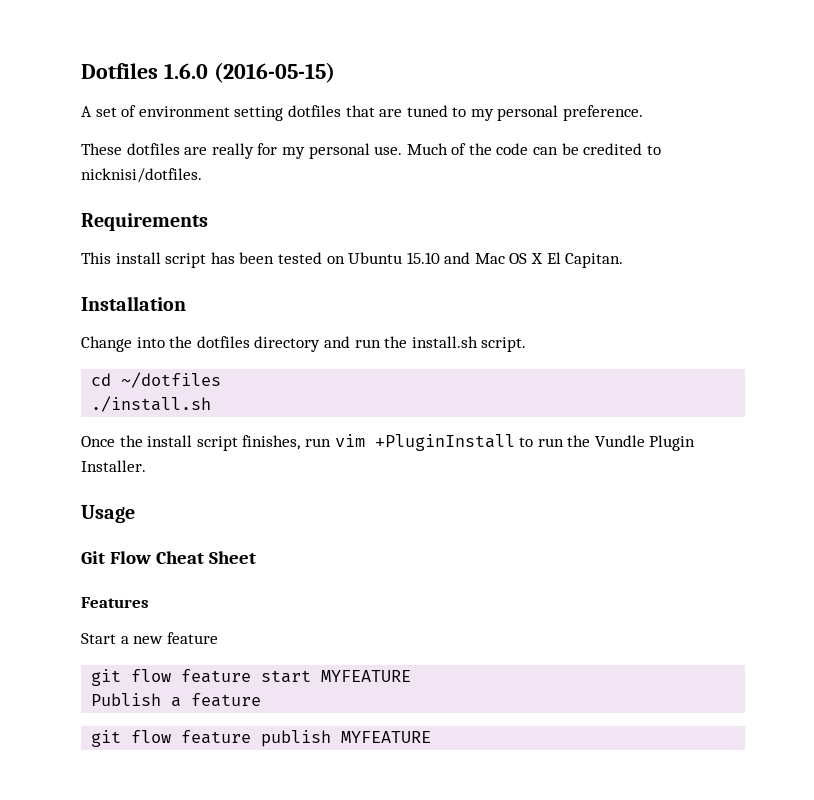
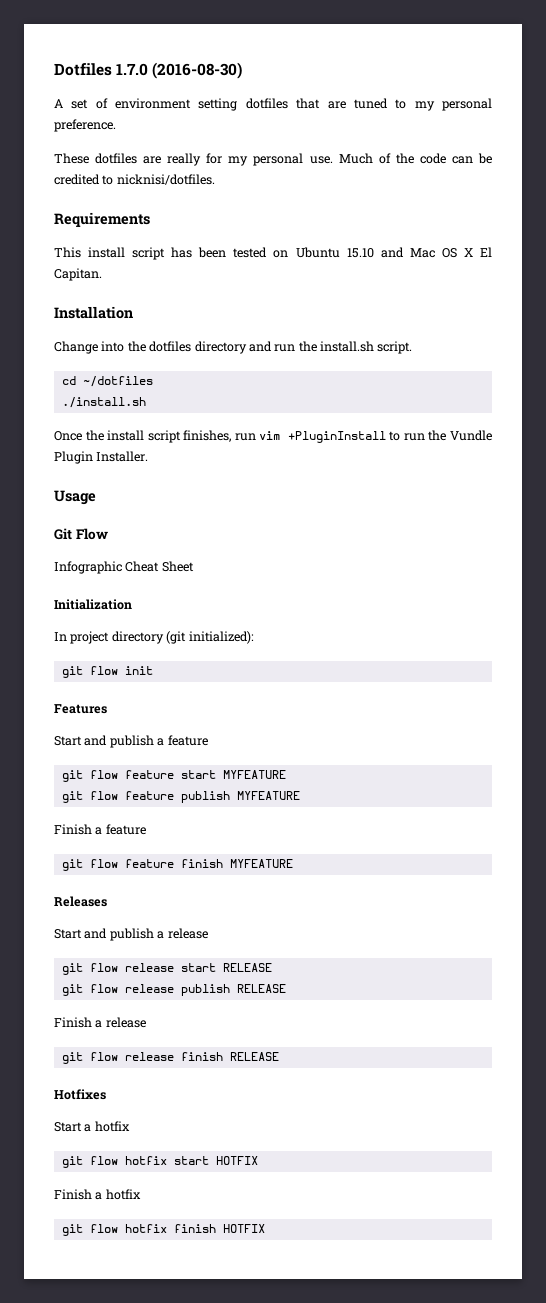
[163,62,335,83] 1.6.0 (2016-05-15) -> [116,62,243,79] 1.7.0 (2016-08-30)
(151, 557) none -> [54,561,122,574] // Infographic
(256, 557) none -> [54,599,132,610] [54,631,254,644] [61,666,153,678] // Initialization // In project directory (git initialized): // git flow init
[120,636,164,644] a new -> [84,735,165,748] and publish a
[91,693,262,707] [91,730,432,747] Publish a feature // git flow feature publish MYFEATURE -> [61,791,300,803] [54,824,146,835] [61,859,293,871] [54,896,107,907] [54,928,208,941] [61,963,272,975] [61,984,286,996] [54,1017,146,1028] [61,1052,279,1064] [54,1089,106,1100] [54,1121,130,1132] [61,1156,258,1168] [54,1189,141,1200] [61,1224,265,1236] git flow feature publish MYFEATURE // Finish a feature // git flow feature finish MYFEATURE // Releases // Start and publish a release // git flow release start RELEASE // git flow release publish RELEASE // Finish a release // git flow release finish RELEASE // Hotfixes // Start a hotfix // git flow hotfix start HOTFIX // Finish a hotfix // git flow hotfix finish HOTFIX

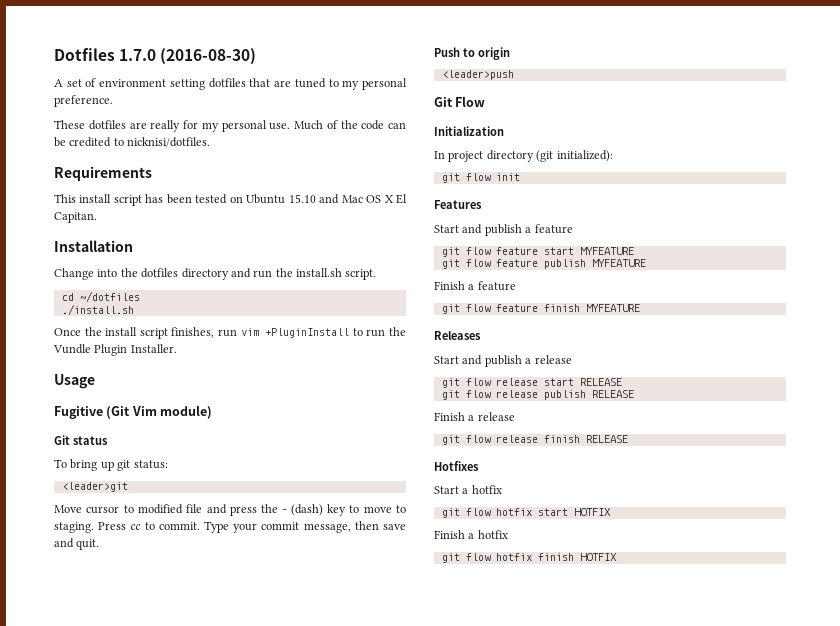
(96, 497) none -> [54,405,213,419] [54,435,108,445] [54,459,168,471] [61,482,128,492] [54,504,407,516] [54,521,406,533] [54,538,100,550] [434,47,510,60] [441,70,514,80] // Fugitive (Git Vim module) // Git status // To bring up git status: // <leader>git // Move cursor to modified file and press the - (dash) key to move to staging. Press cc to commit. Type your commit message, then save and quit. // Push to origin // <leader>push
[54,561,194,574] // Infographic Cheat Sheet -> (486, 101) none

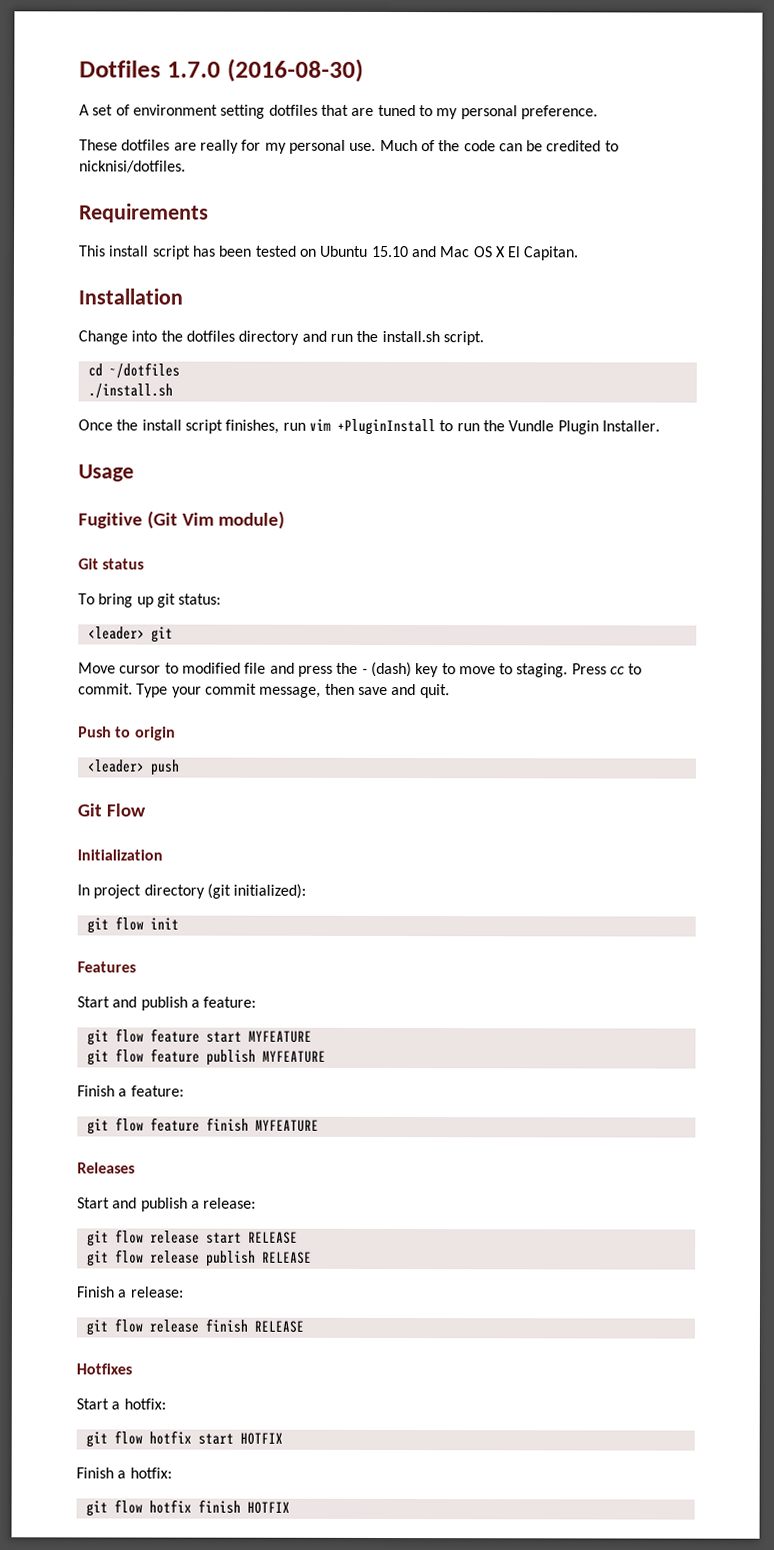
[61,482,128,492] <leader>git -> [87,626,173,643] <leader> git
[441,70,514,80] <leader>push -> [87,759,180,776] <leader> push
[534,224,573,234] feature -> [203,996,257,1008] feature:
[477,281,516,291] feature -> [130,1085,184,1097] feature:
[534,355,572,364] release -> [203,1197,257,1209] release:
[477,412,515,421] release -> [129,1286,184,1298] release:
[471,485,502,494] hotfix -> [123,1398,166,1410] hotfix:
[477,530,508,539] hotfix -> [129,1467,172,1479] hotfix:

